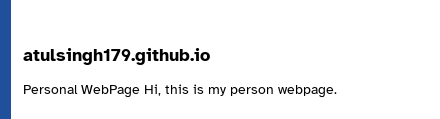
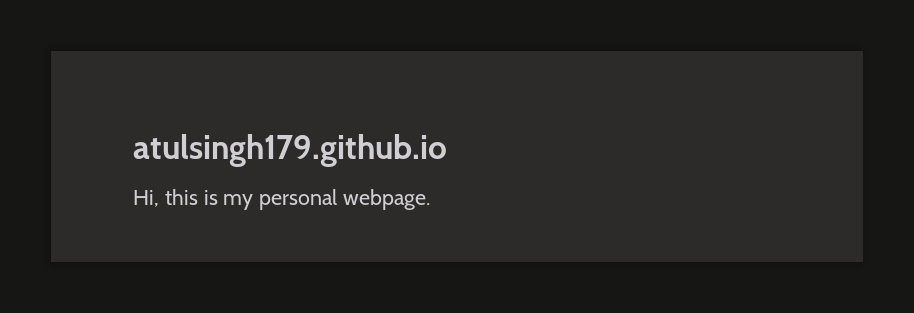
[23,85,140,98] Personal WebPage -> (447, 150) none
[230,87,274,96] person -> [259,189,338,210] personal

